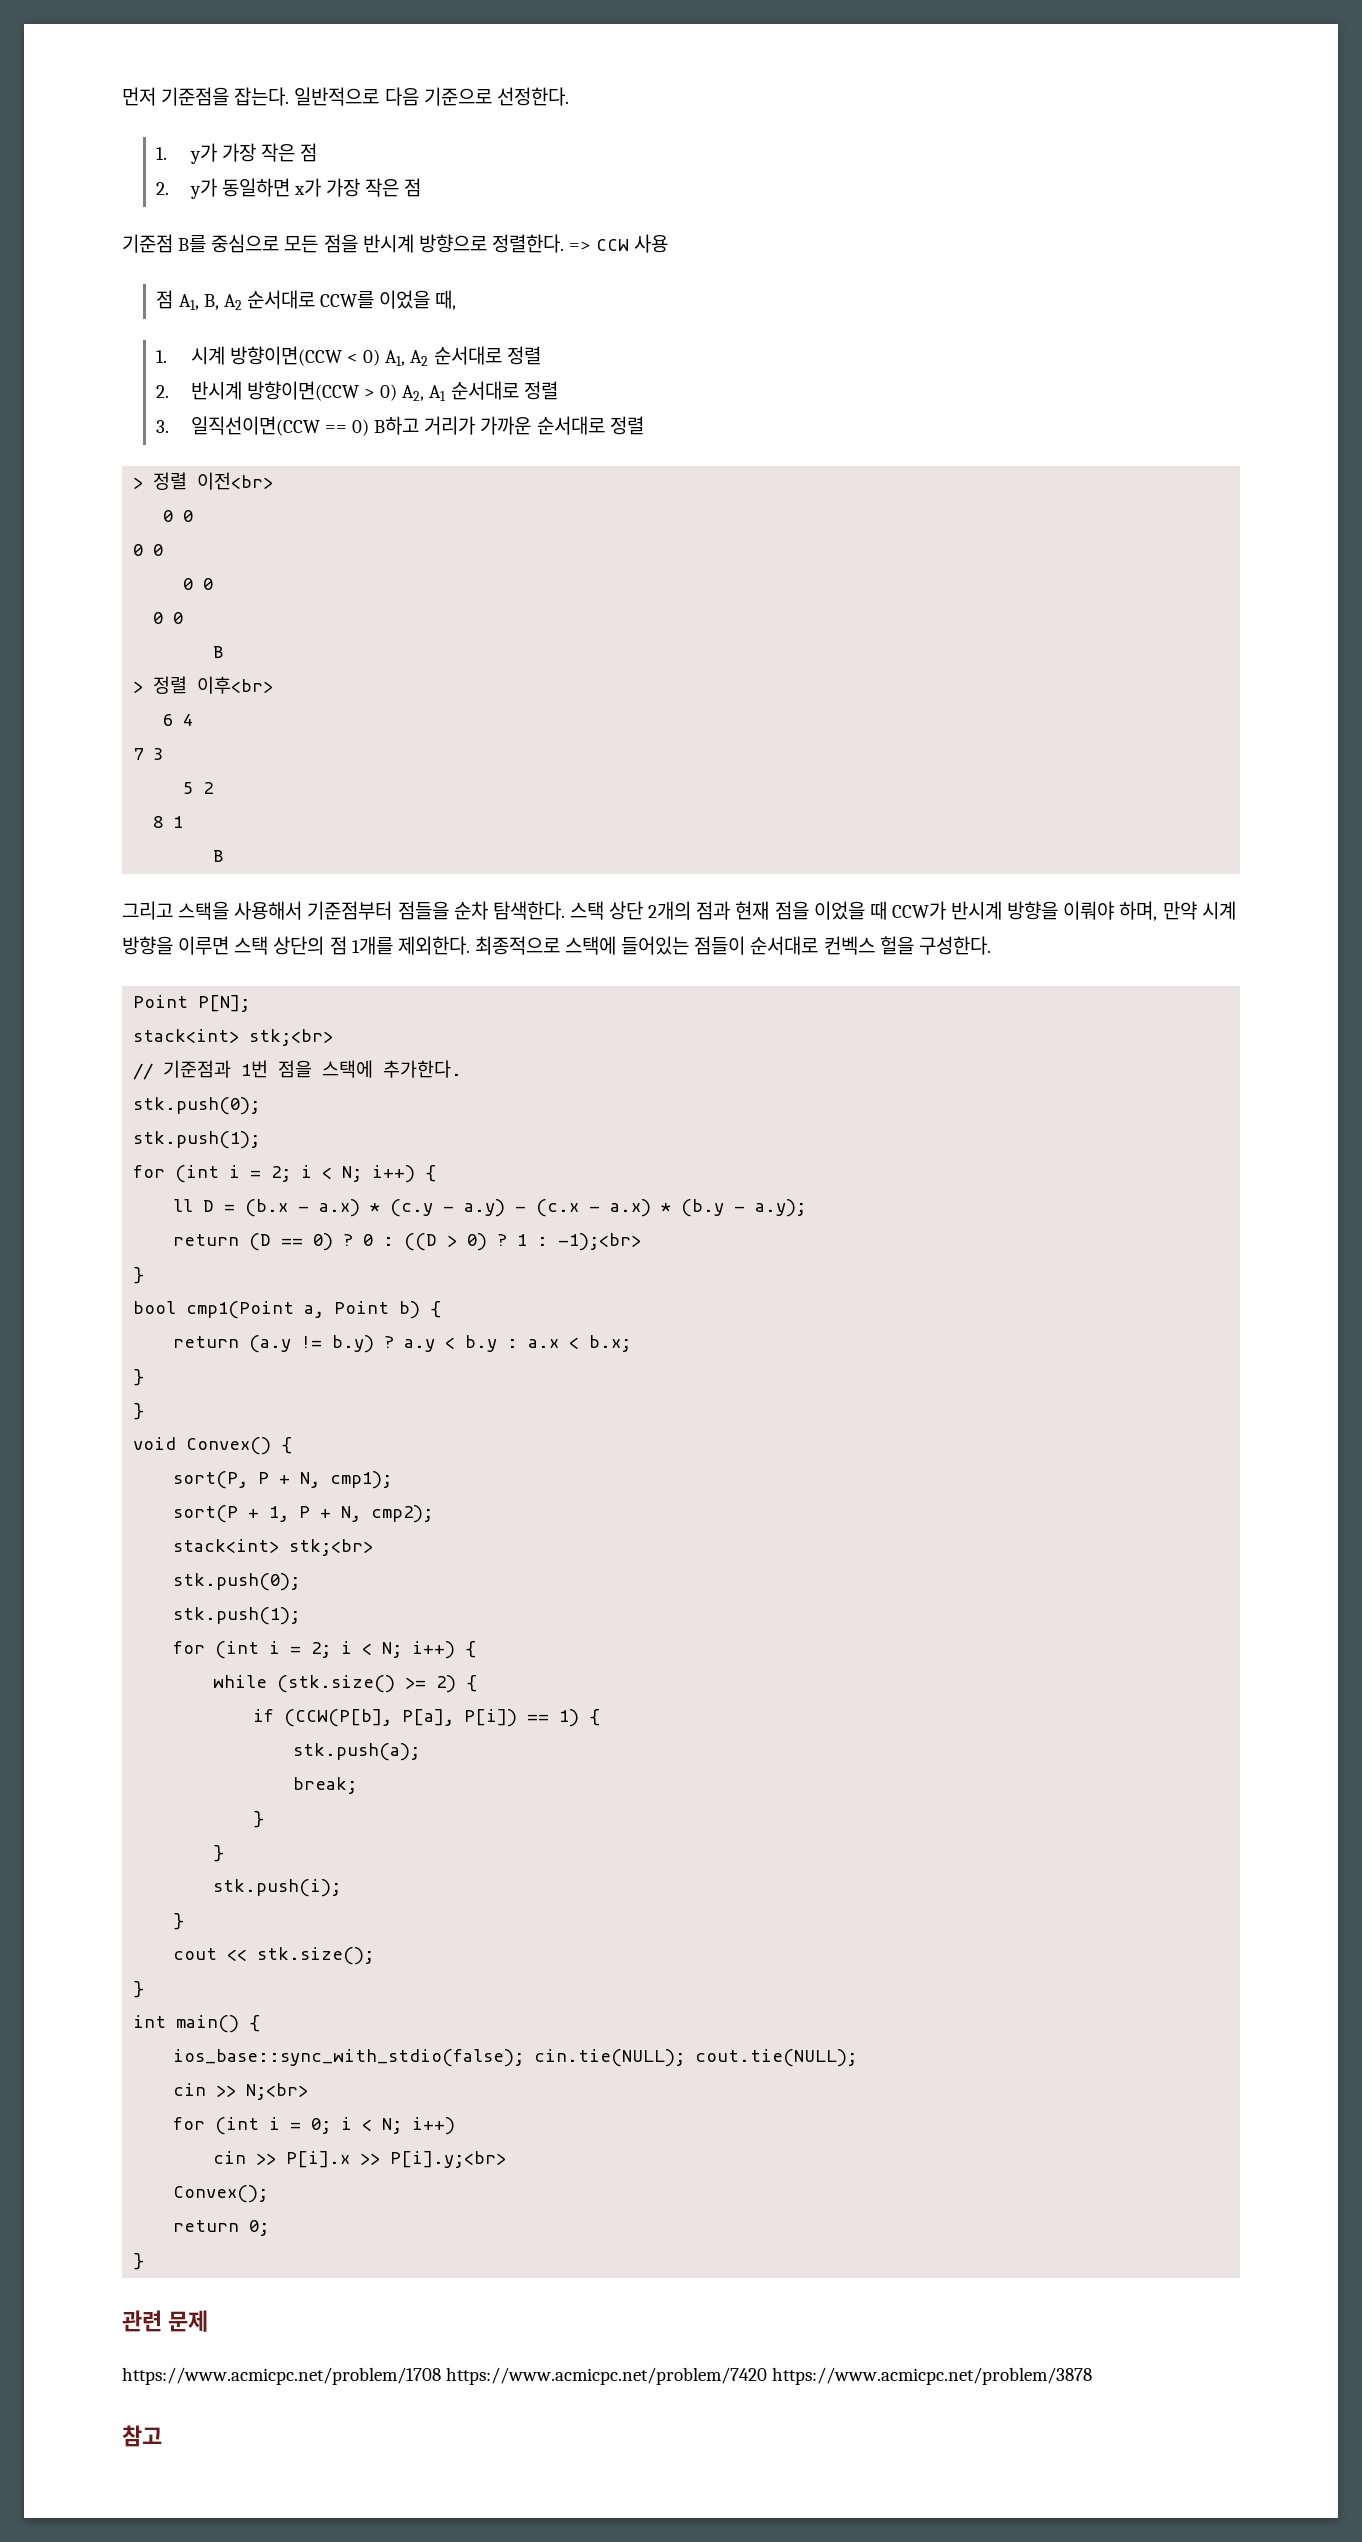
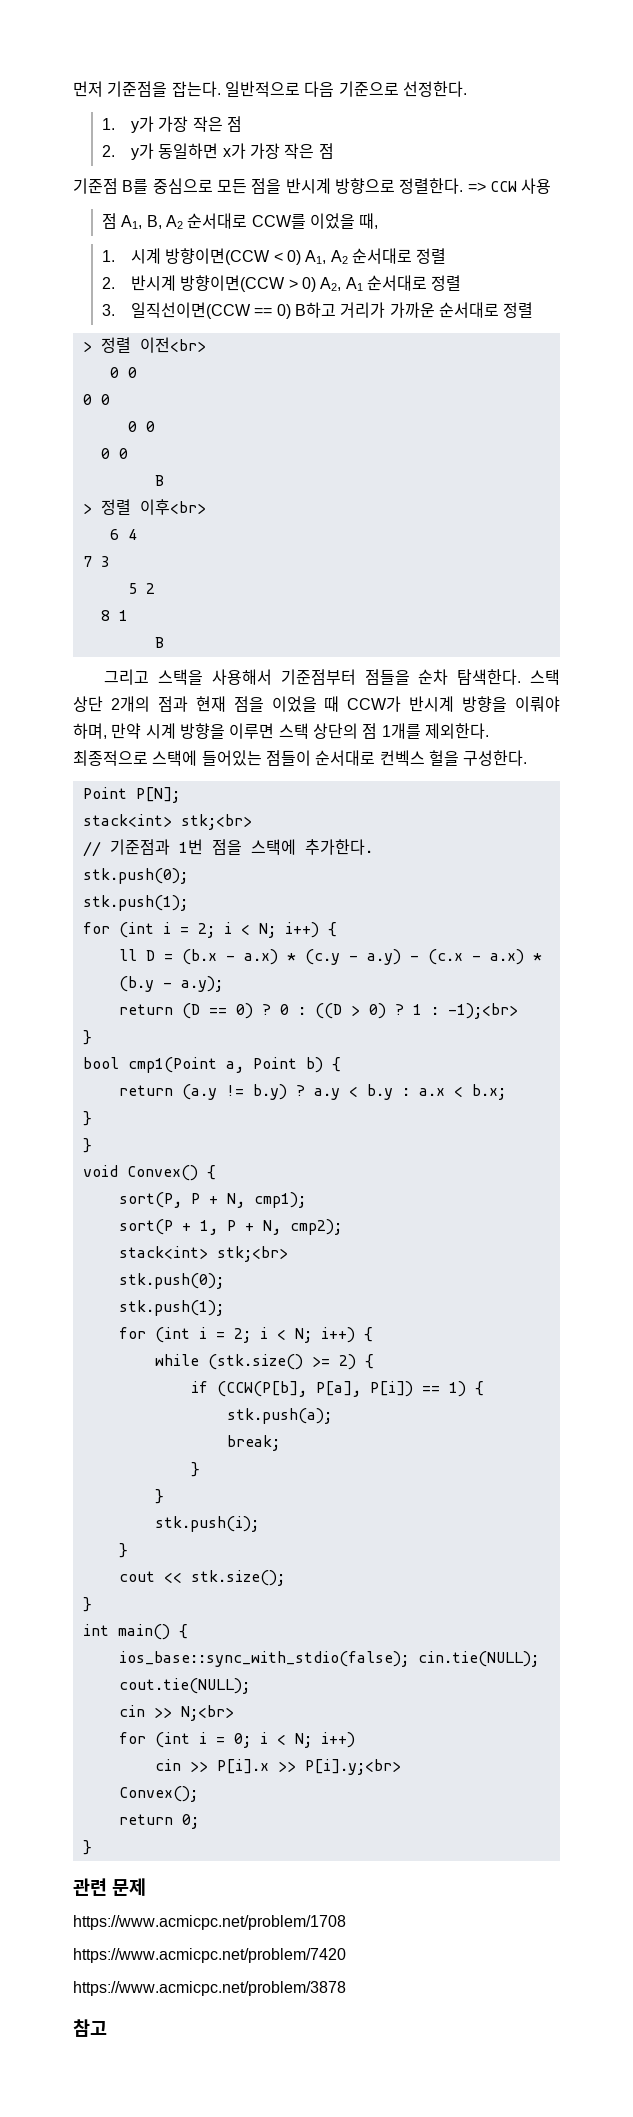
(441, 2376) none -> (346, 1922) //
(768, 2376) none -> (346, 1955) //

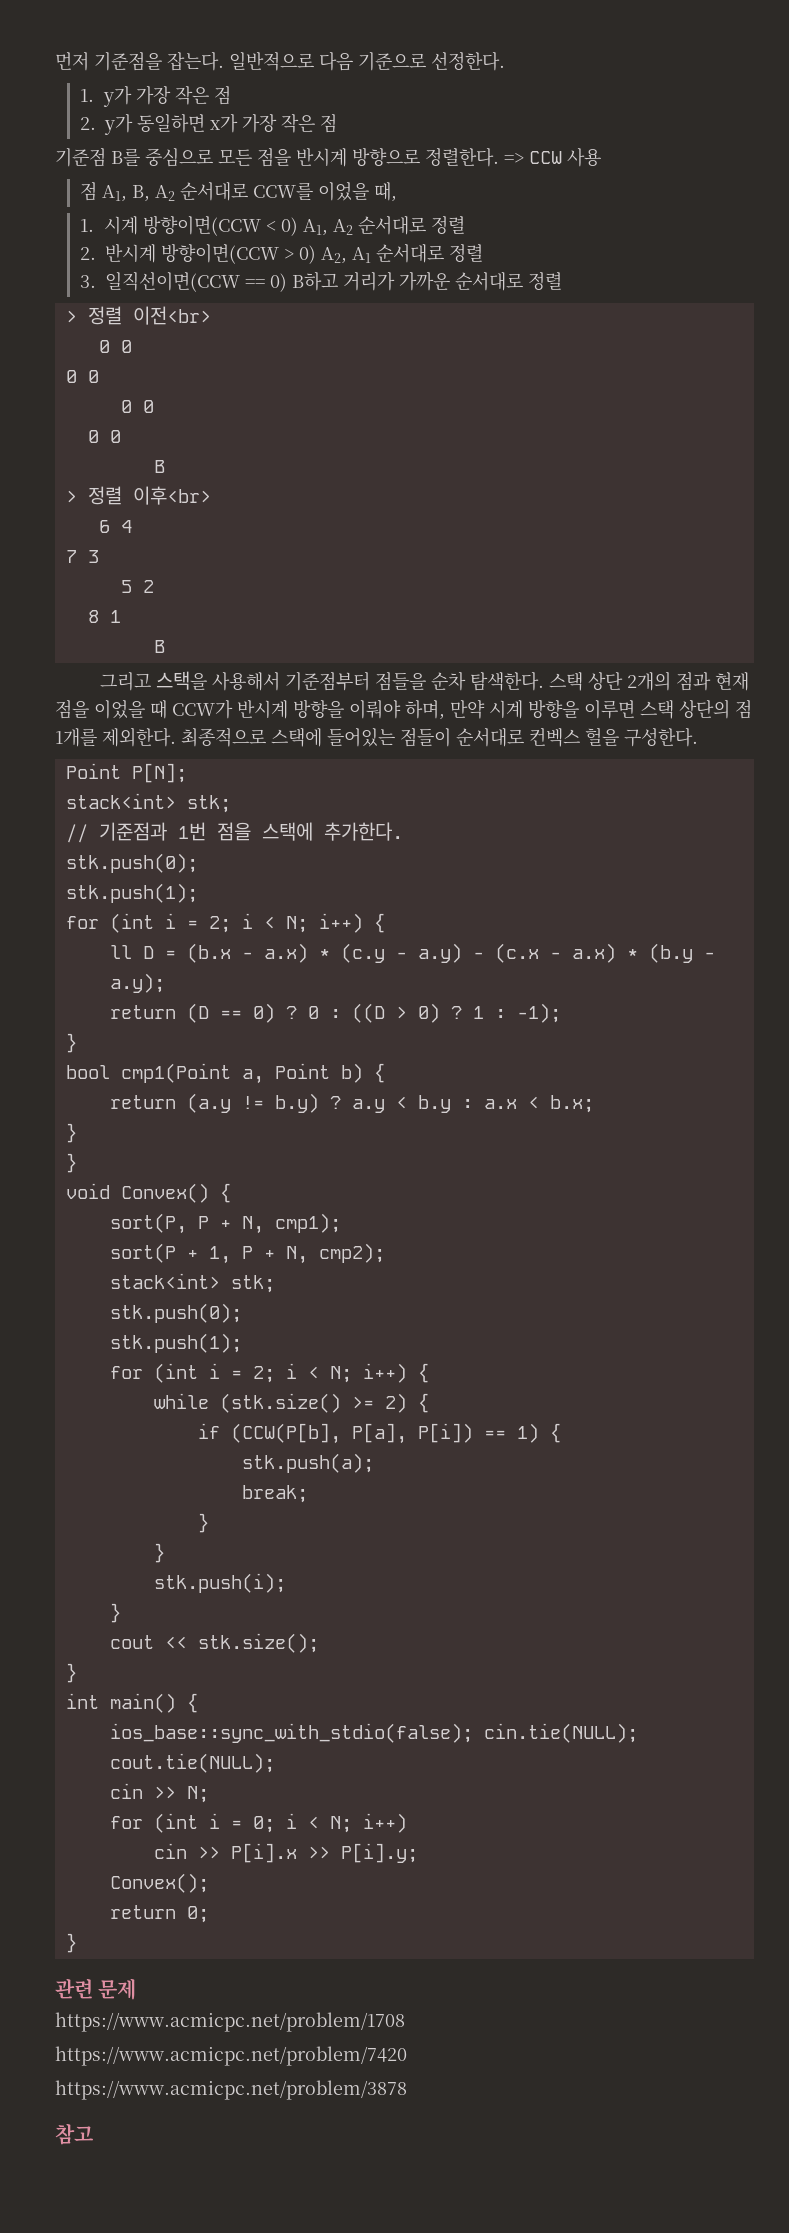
[180,814,252,830] stk;<br> -> [186,795,231,813] stk;
[447,1003,518,1019] -1);<br> -> [516,1003,561,1023] -1);
[216,1246,288,1262] stk;<br> -> [230,1275,275,1293] stk;
[180,1705,234,1721] N;<br> -> [186,1786,209,1803] N;
[304,1759,401,1775] P[i].y;<br> -> [340,1843,418,1863] P[i].y;

